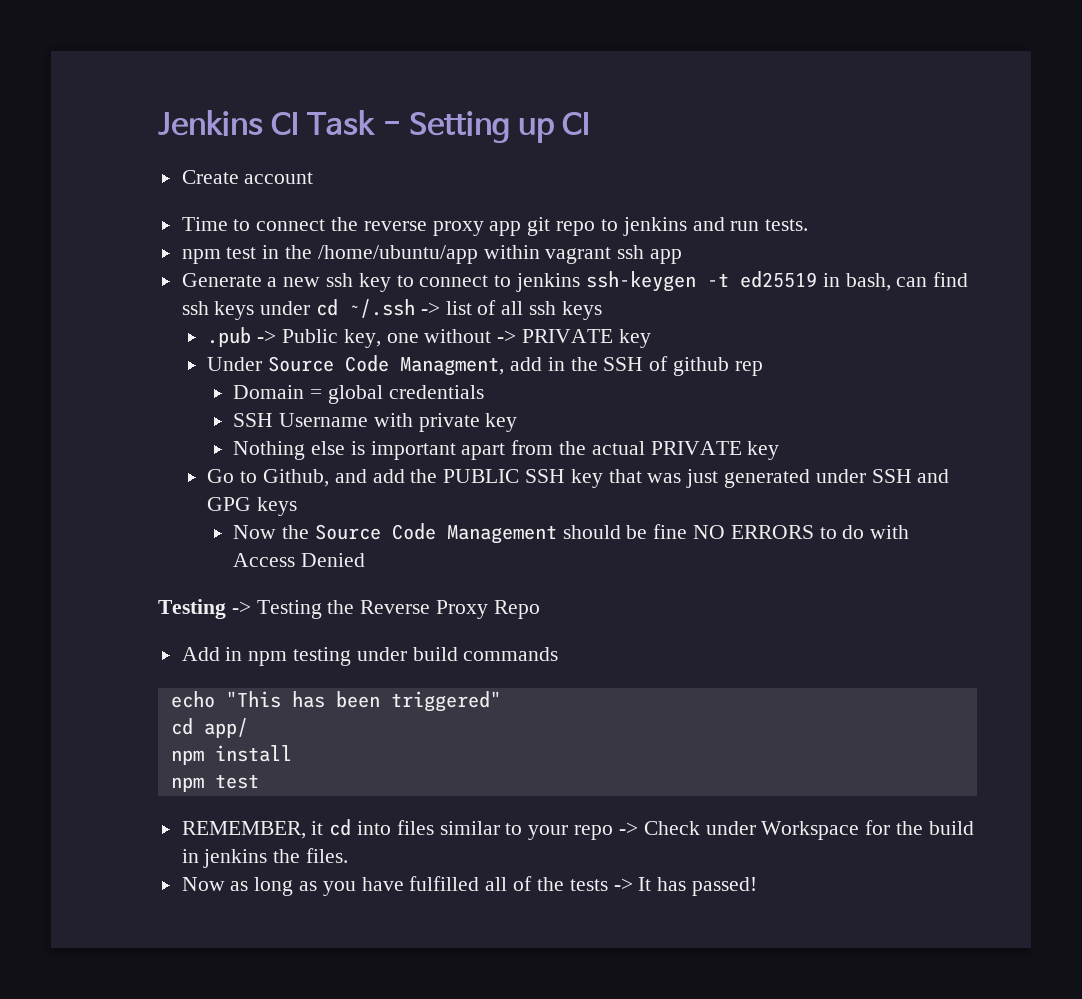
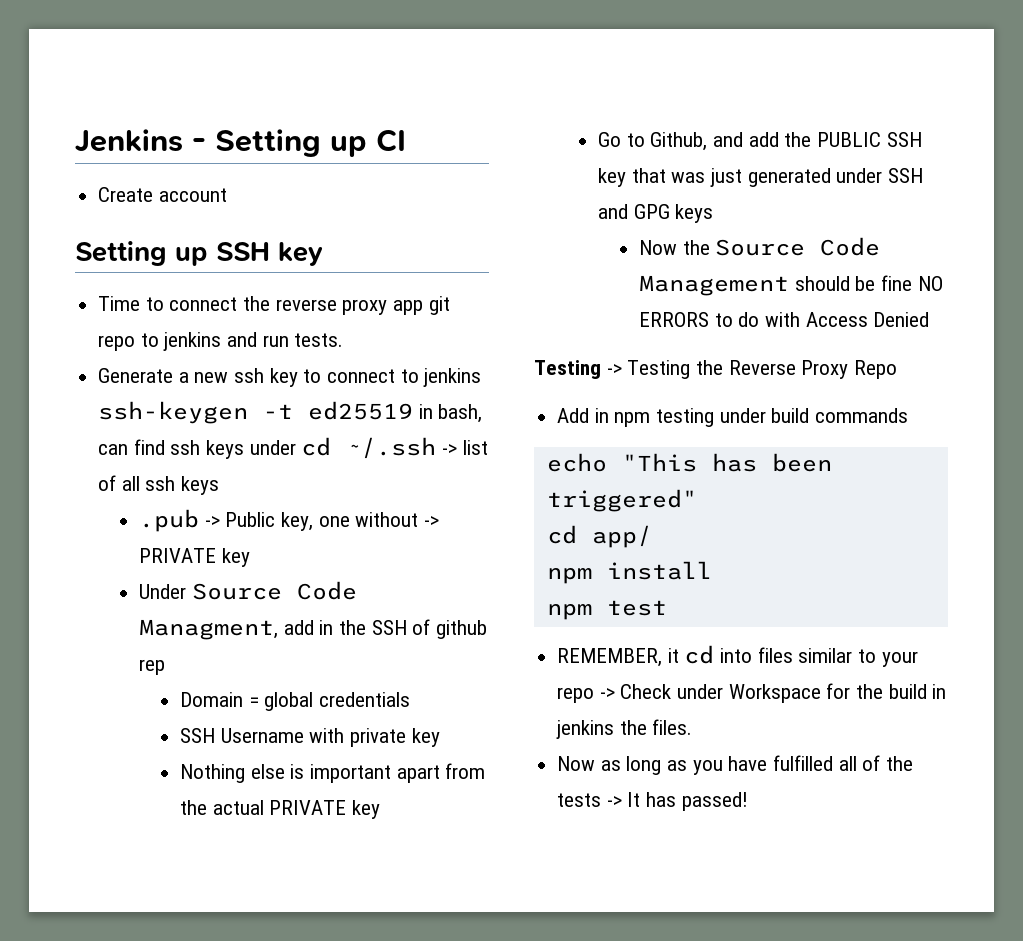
[271,110,376,135] CI Task -> (183, 141) none
(314, 178) none -> [75,241,323,266] // Setting up SSH key
[181,245,683,264] // npm test in the /home/ubuntu/app within vagrant ssh app -> (344, 340) none

